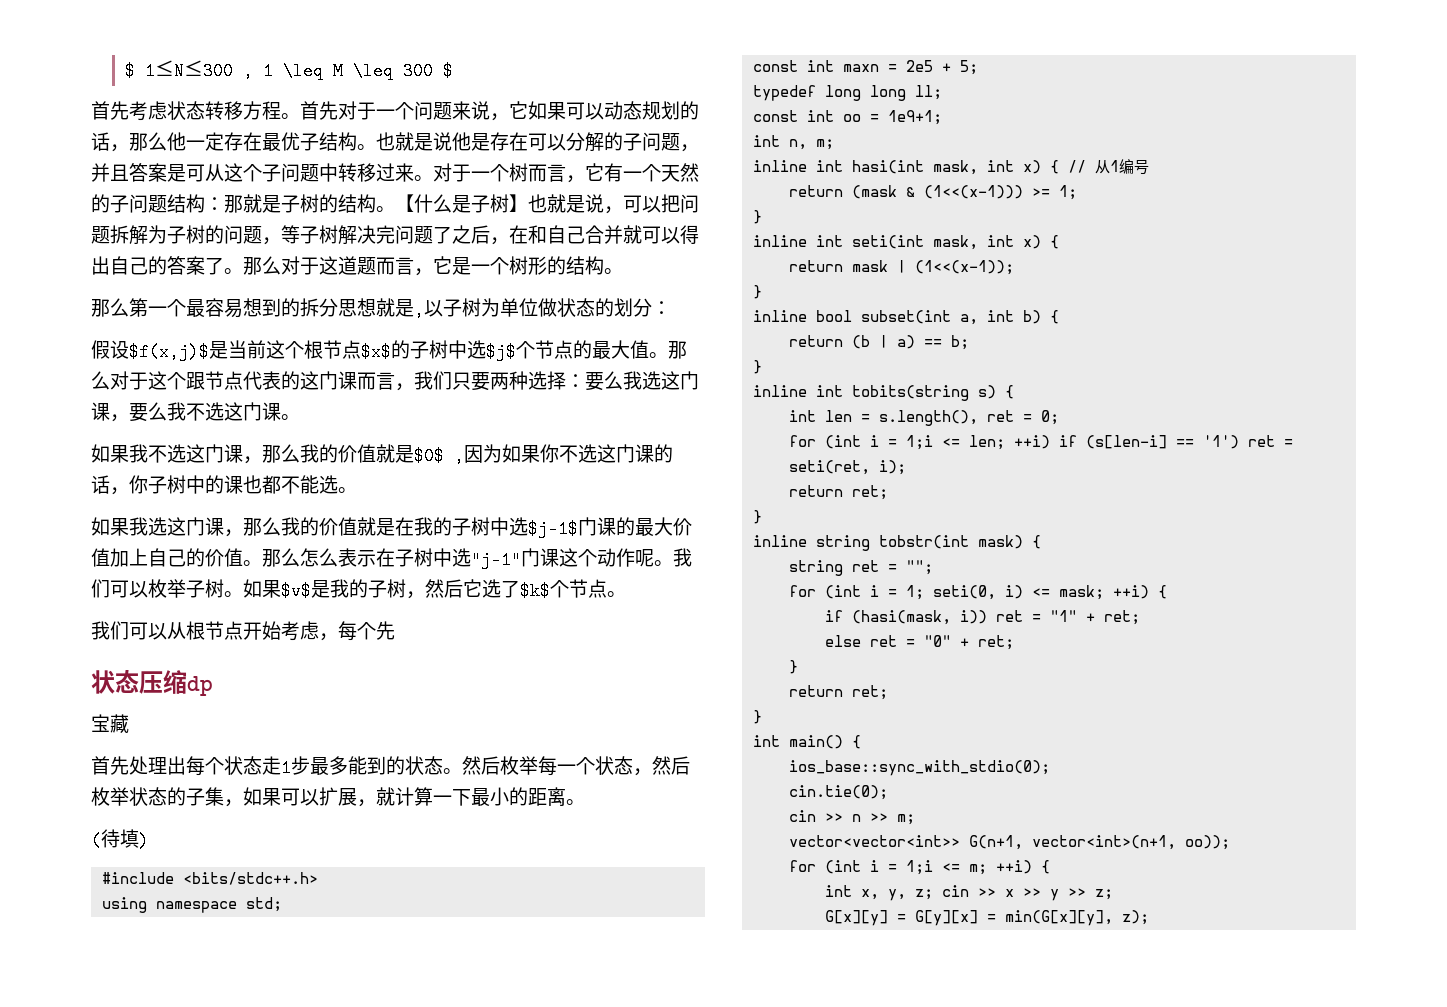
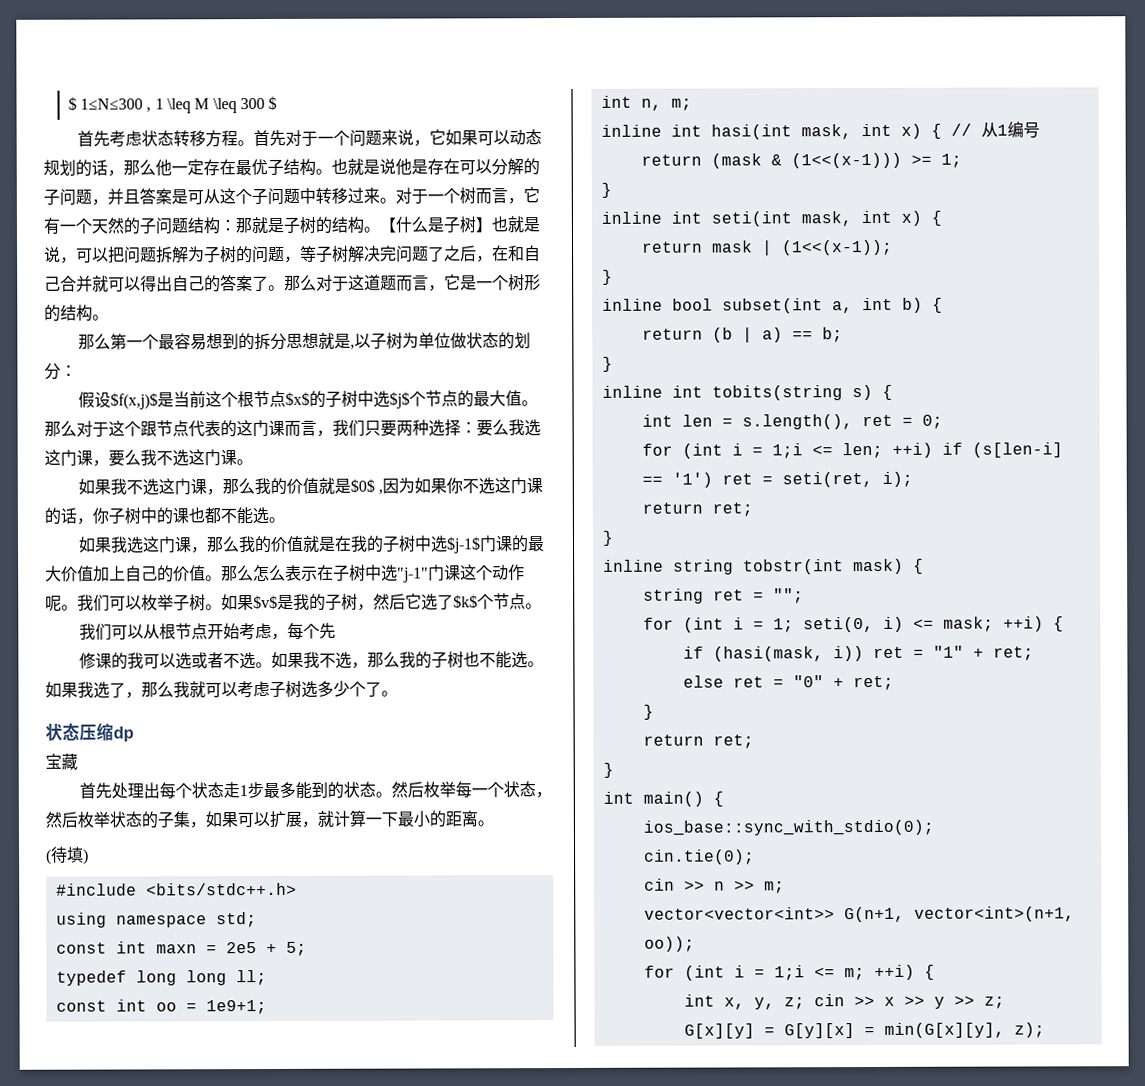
(395, 630) none -> [79,651,545,670] [45,680,398,699] // 修课的我可以选或者不选。如果我不选，那么我的子树也不能选。如果我选了，那么我就可以考虑子树选多少个了。

